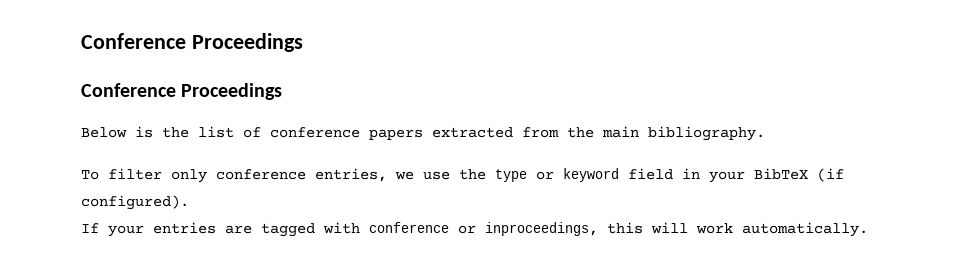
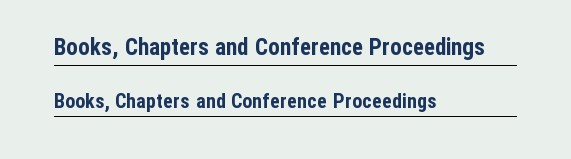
[81,33,303,52] [81,83,283,100] [81,126,765,141] [81,168,844,183] [81,195,189,210] [81,222,868,237] Conference Proceedings // Conference Proceedings // Below is the list of conference papers extracted from the main bibliography. // To filter only conference entries, we use the type or keyword field in your BibTeX (if configured). // If your entries are tagged with conference or inproceedings, this will work automatically. -> [54,37,485,60] [54,93,437,113] Books, Chapters and Conference Proceedings // Books, Chapters and Conference Proceedings

